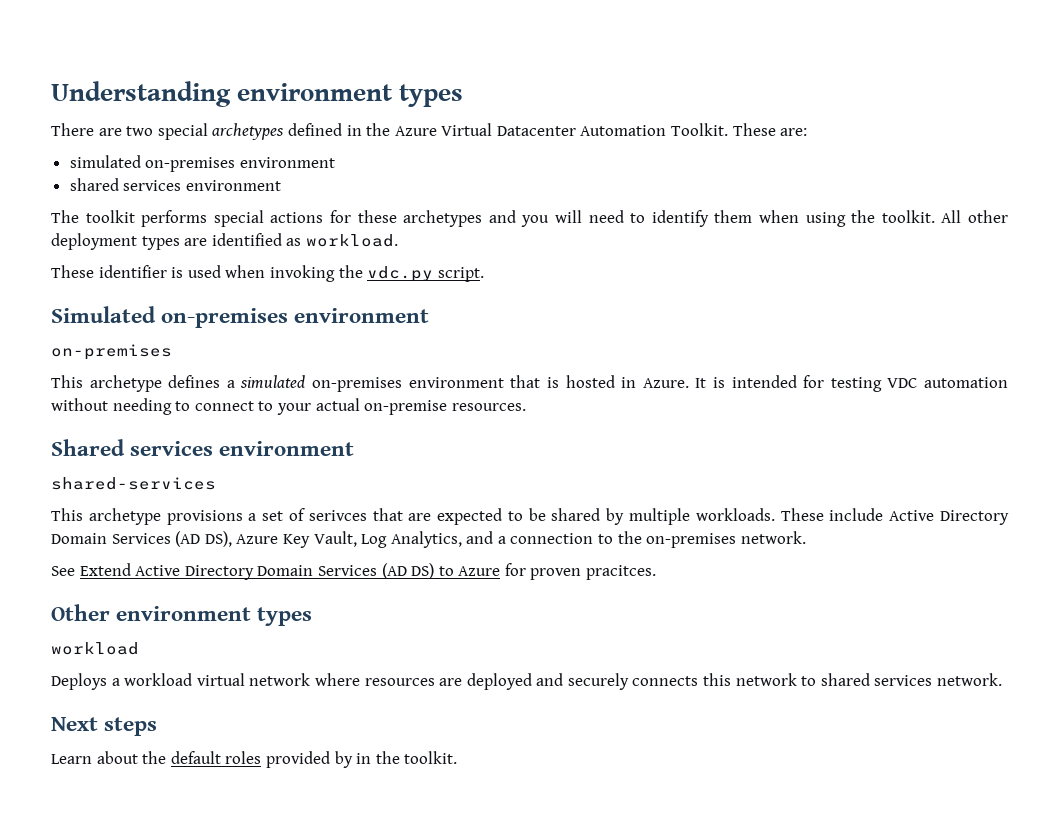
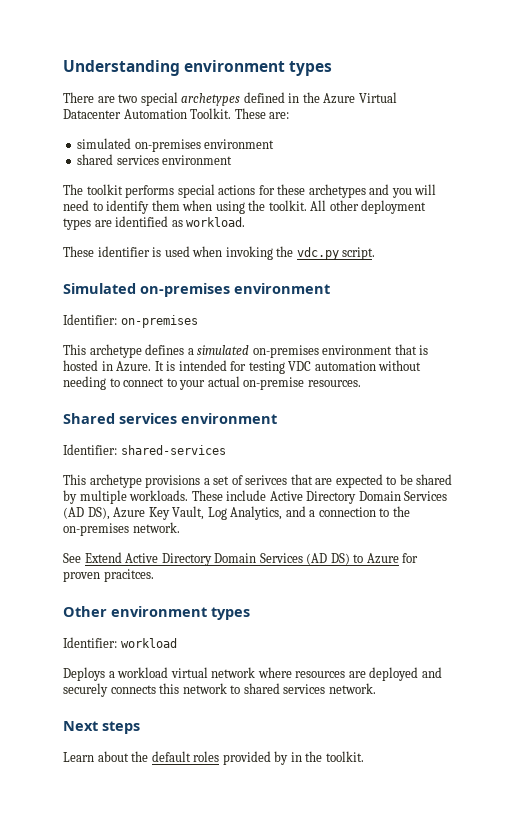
(430, 315) none -> [63,314,117,325] Identifier:
(355, 448) none -> [63,444,117,455] Identifier:
(313, 616) none -> [63,637,117,648] Identifier:

